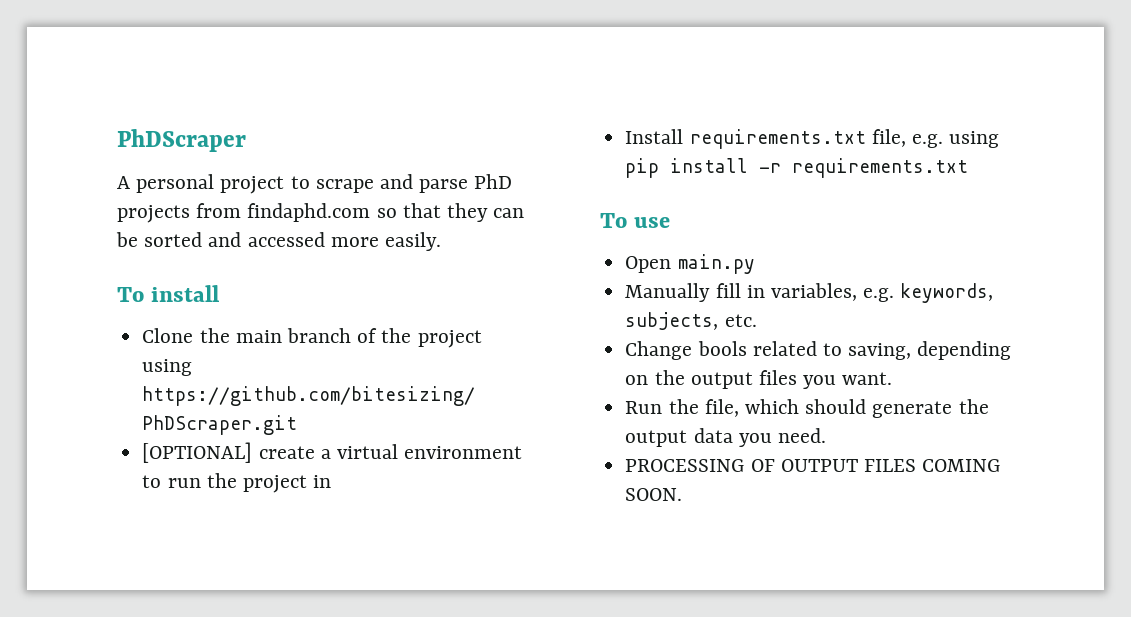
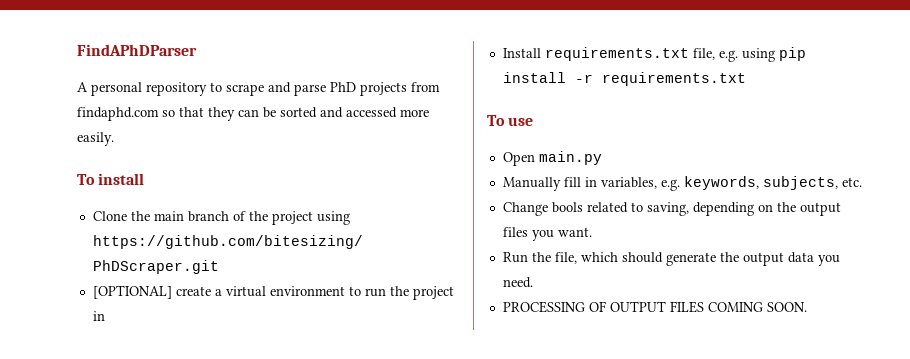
[117,129,246,152] PhDScraper -> [77,44,197,56] FindAPhDParser
[220,176,285,194] project -> [146,82,207,96] repository

